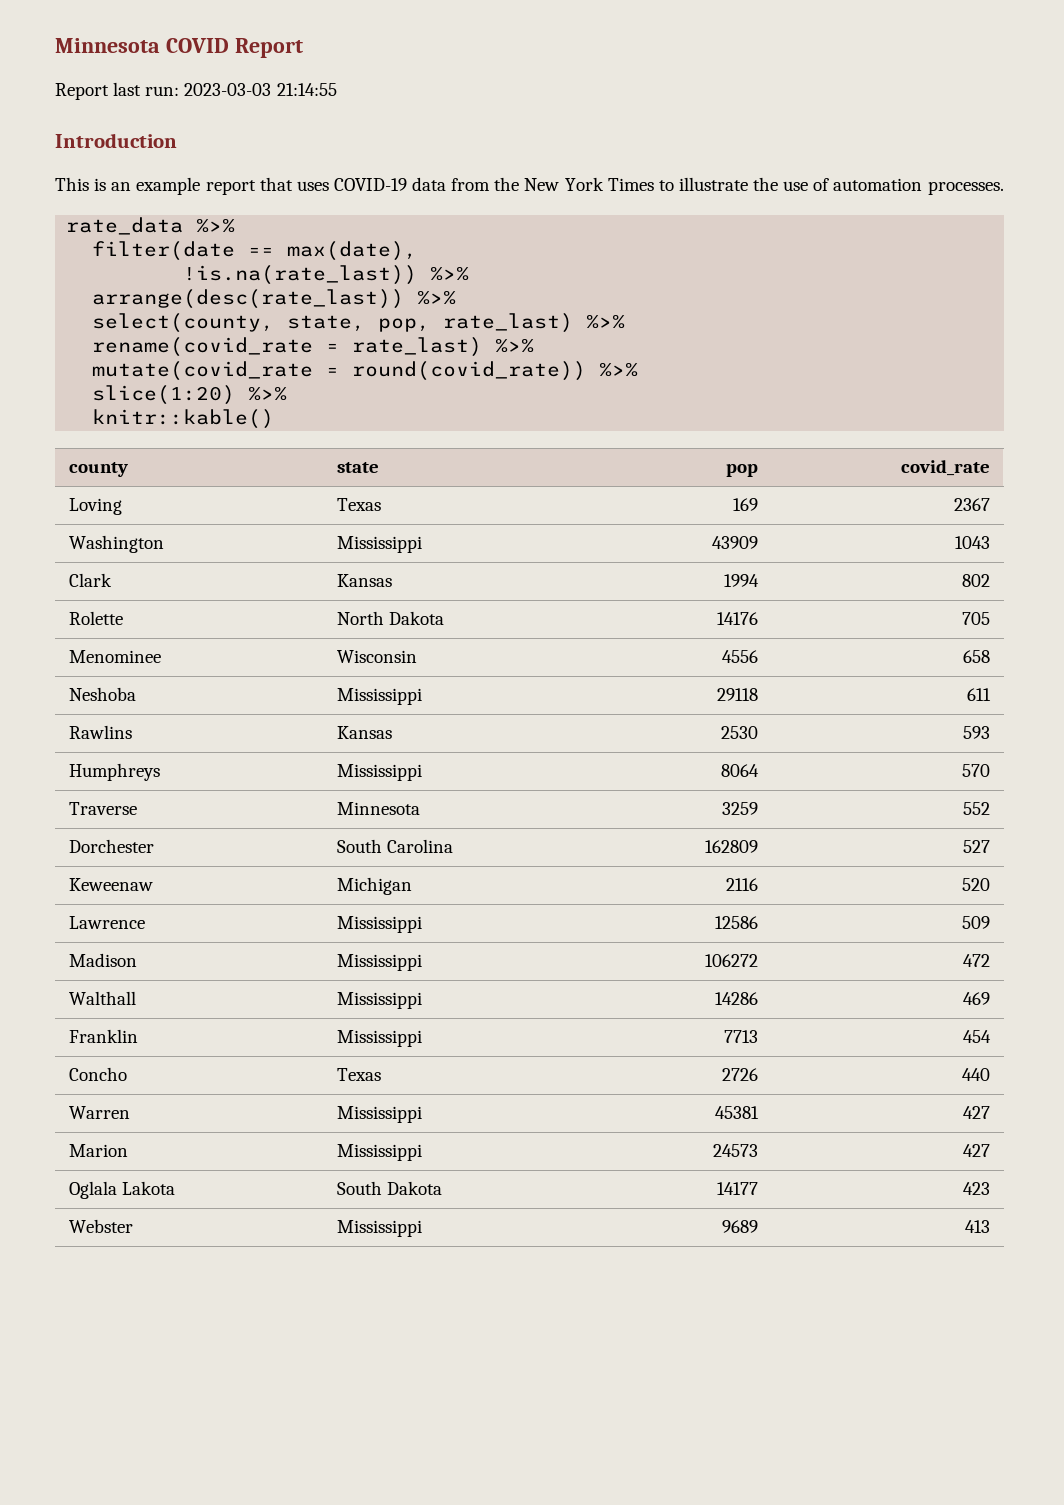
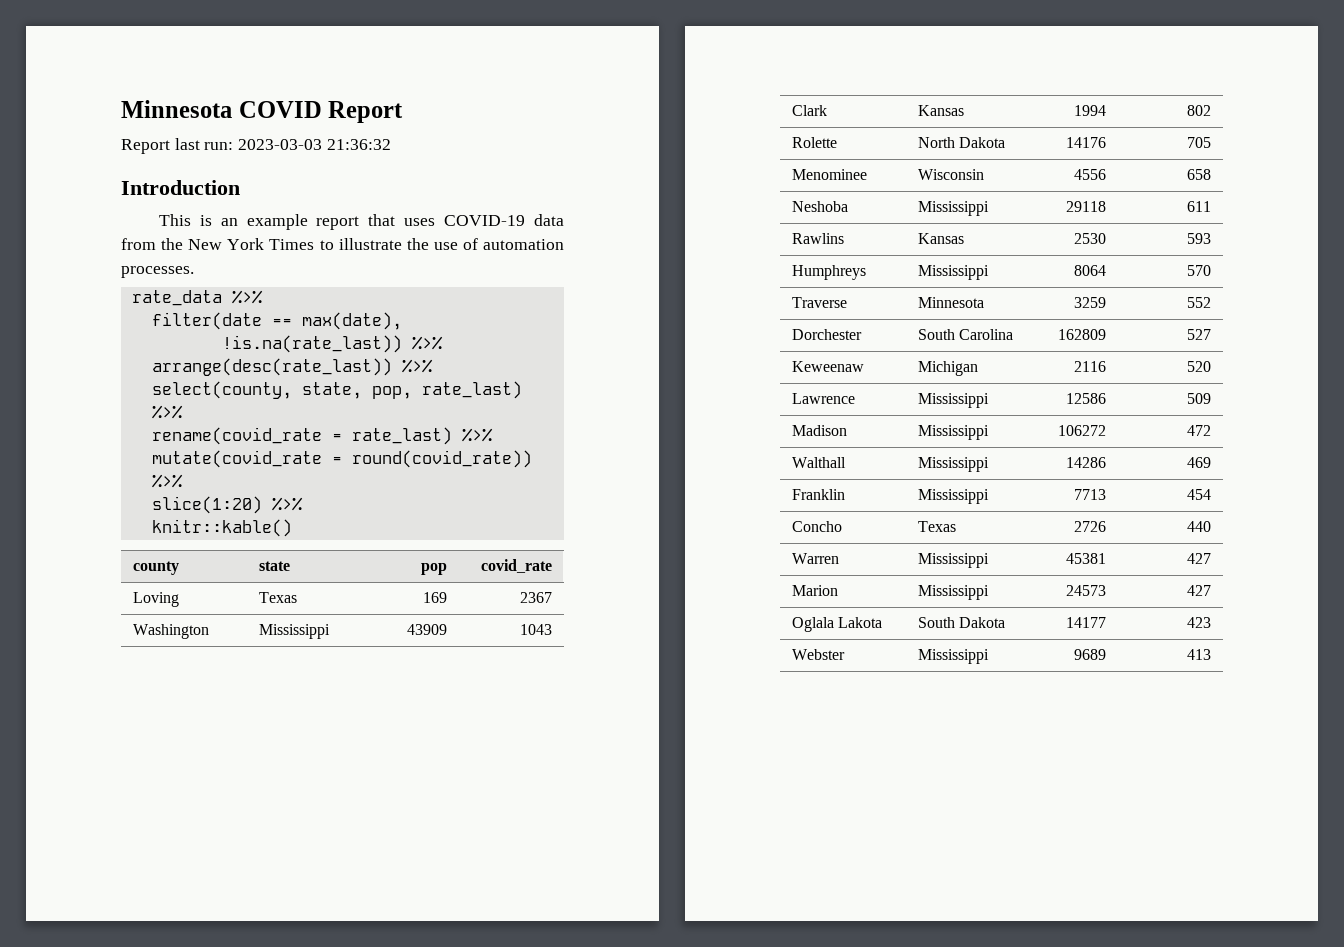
[276,83,337,96] 21:14:55 -> [326,139,391,150] 21:36:32

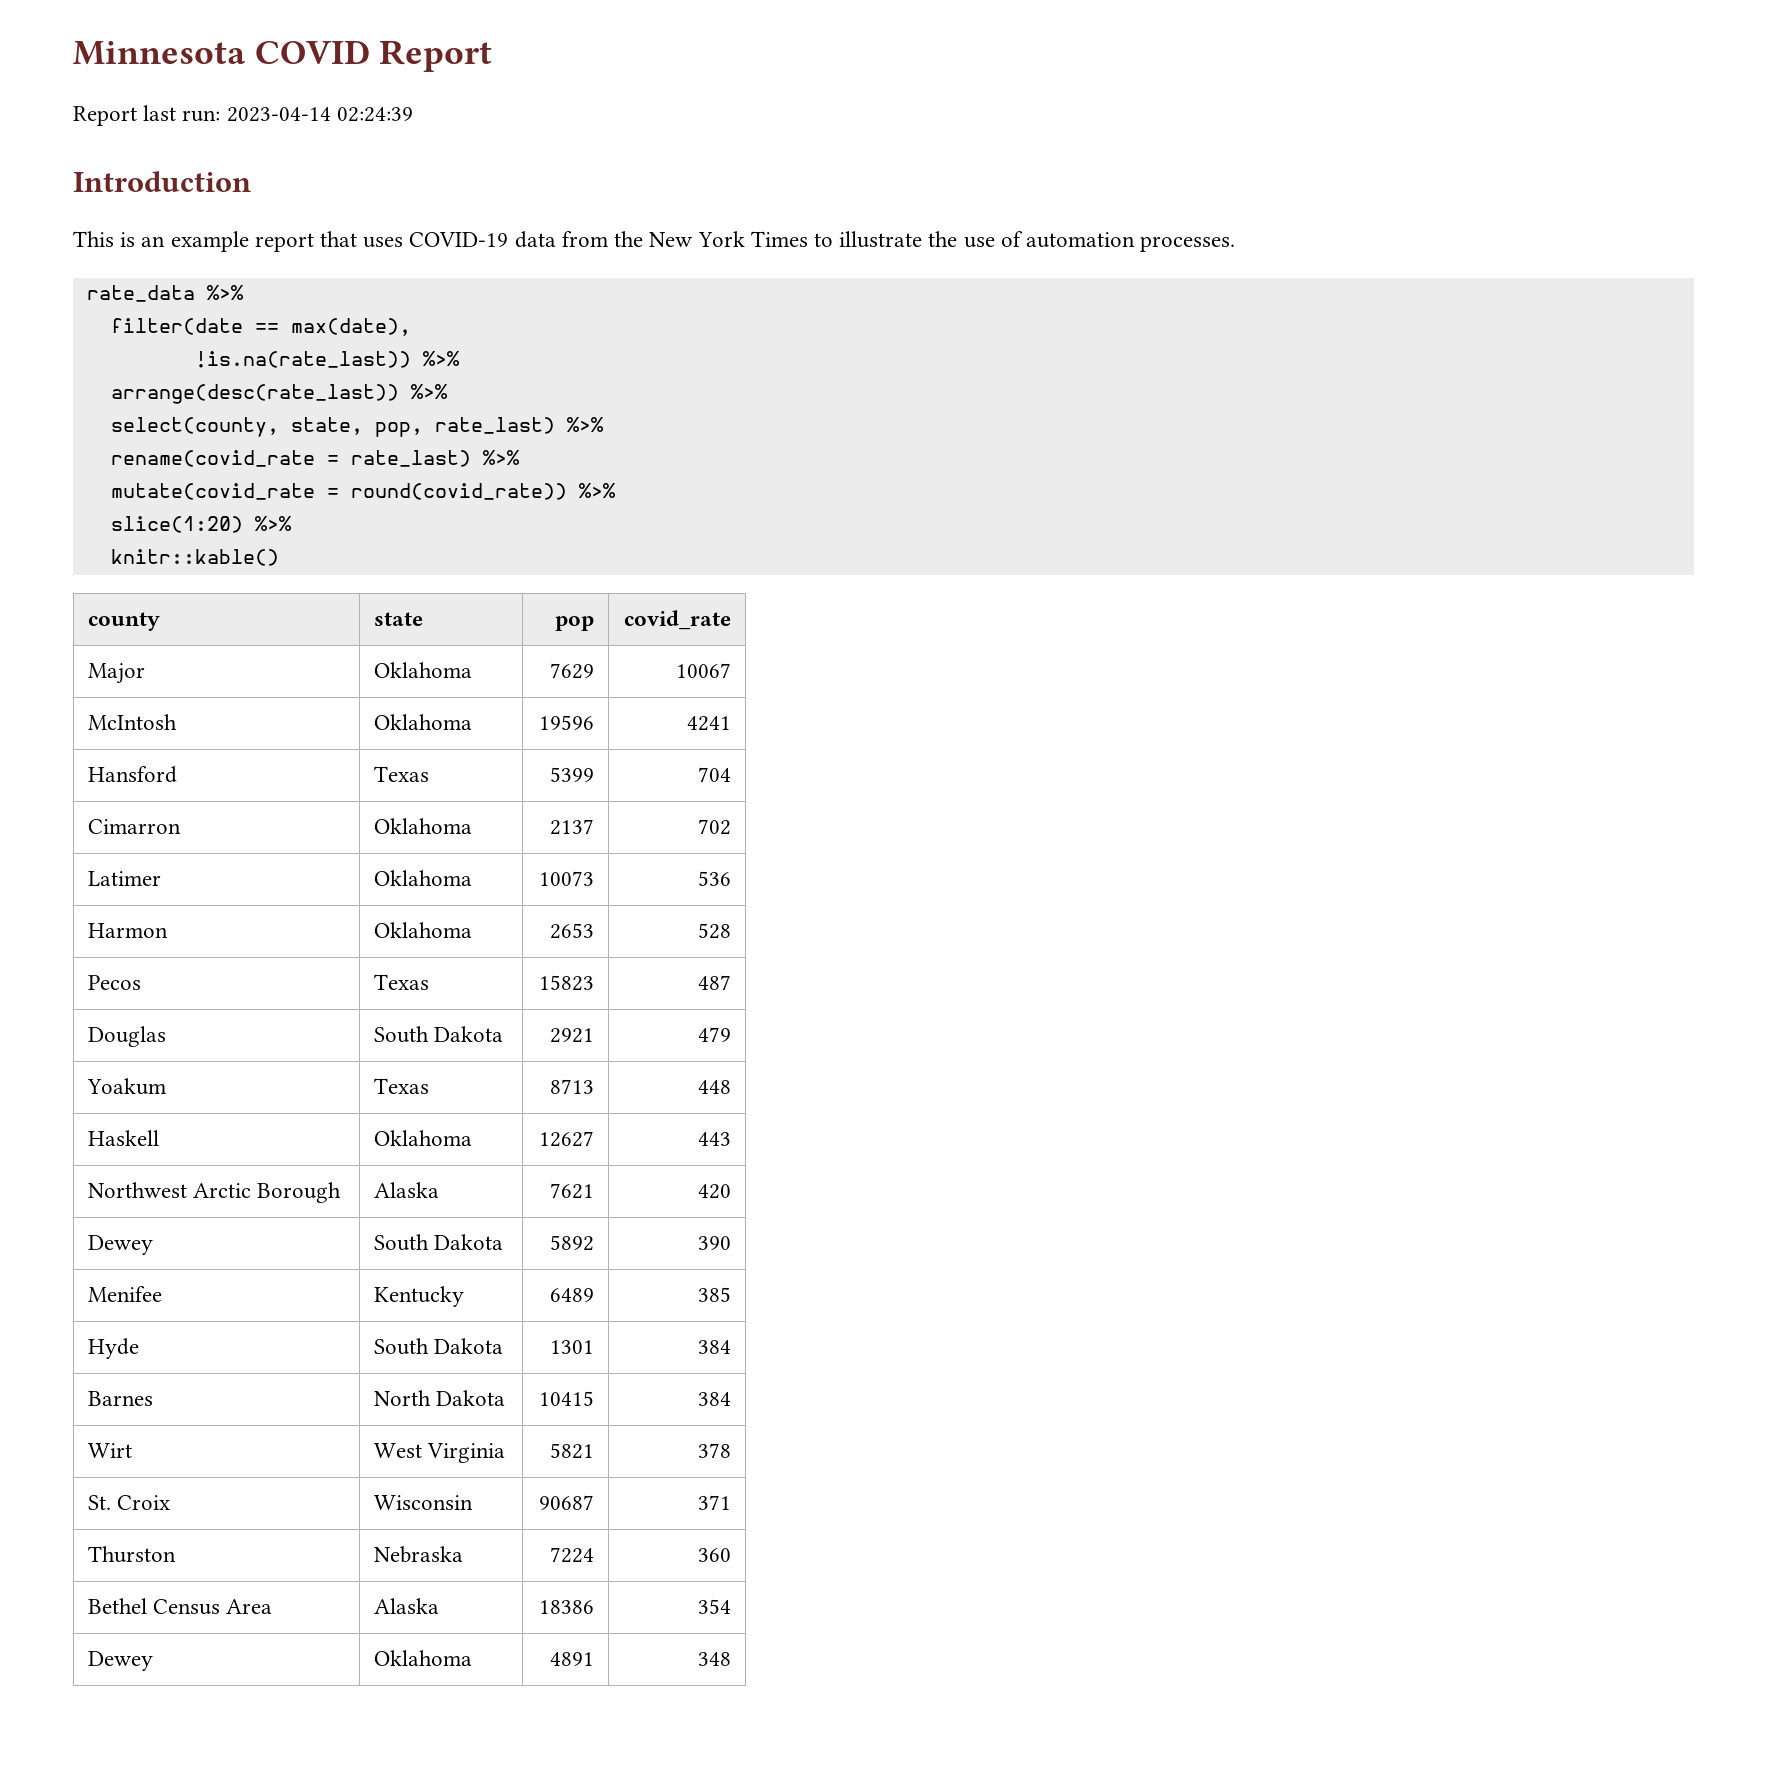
[238,139,391,150] 2023-03-03 21:36:32 -> [226,107,413,122] 2023-04-14 02:24:39
[132,592,179,607] [258,592,297,603] [423,592,448,603] [520,592,553,603] [132,624,209,639] [258,624,330,639] [407,624,448,635] [520,624,553,635] [791,105,827,116] [917,105,964,116] [1074,105,1107,116] [1187,105,1212,116] [791,137,837,148] [917,137,1006,148] [1066,137,1107,148] [1187,137,1212,148] [791,169,867,180] [917,169,984,180] [1074,169,1107,180] [1187,169,1212,180] [791,201,848,212] [917,201,989,216] [1066,201,1107,212] [1187,201,1212,212] [791,233,844,244] [917,233,964,244] [1074,233,1107,244] [1187,233,1212,244] [791,265,866,280] [917,265,989,280] [1074,265,1107,276] [1187,265,1212,276] [791,297,847,308] [917,297,984,308] [1074,297,1107,308] [1187,297,1212,308] [791,329,862,340] [917,329,1014,340] [1058,329,1107,340] [1187,329,1212,340] [791,361,864,372] [917,361,978,376] [1074,361,1107,372] [1187,361,1212,372] [791,393,855,404] [917,393,989,408] [1066,393,1107,404] [1187,393,1212,404] [791,425,847,436] [917,425,989,440] [1058,425,1107,436] [1187,425,1212,436] [791,457,846,468] [917,457,989,472] [1066,457,1107,468] [1187,457,1212,468] [791,489,845,500] [917,489,989,504] [1074,489,1107,500] [1187,489,1212,500] [791,521,842,532] [917,521,956,532] [1074,521,1107,532] [1187,521,1212,532] [791,553,839,564] [917,553,989,568] [1066,553,1107,564] [1187,553,1212,564] [791,585,838,596] [917,585,989,600] [1066,585,1107,596] [1187,585,1212,596] [791,617,883,632] [917,617,1006,628] [1066,617,1107,628] [1187,617,1212,628] [791,649,845,660] [917,649,989,664] [1074,649,1107,660] [1187,649,1212,660] Loving | Texas | 169 | 2367 // Washington | Mississippi | 43909 | 1043 // Clark | Kansas | 1994 | 802 // Rolette | North Dakota | 14176 | 705 // Menominee | Wisconsin | 4556 | 658 // Neshoba | Mississippi | 29118 | 611 // Rawlins | Kansas | 2530 | 593 // Humphreys | Mississippi | 8064 | 570 // Traverse | Minnesota | 3259 | 552 // Dorchester | South Carolina | 162809 | 527 // Keweenaw | Michigan | 2116 | 520 // Lawrence | Mississippi | 12586 | 509 // Madison | Mississippi | 106272 | 472 // Walthall | Mississippi | 14286 | 469 // Franklin | Mississippi | 7713 | 454 // Concho | Texas | 2726 | 440 // Warren | Mississippi | 45381 | 427 // Marion | Mississippi | 24573 | 427 // Oglala Lakota | South Dakota | 14177 | 423 // Webster | Mississippi | 9689 | 413 -> [87,663,145,684] [373,662,472,678] [550,663,595,679] [676,663,732,678] [87,714,177,730] [373,714,472,730] [539,715,595,730] [687,716,732,731] [87,766,177,783] [373,766,429,782] [550,767,595,782] [698,767,732,782] [87,819,181,834] [373,818,472,834] [550,819,595,835] [698,819,732,835] [87,871,161,886] [373,870,472,886] [539,871,595,886] [698,871,732,886] [87,923,168,938] [373,922,472,938] [550,923,595,939] [698,923,732,939] [87,975,141,990] [373,974,429,990] [539,975,595,991] [698,975,732,990] [87,1026,166,1047] [373,1026,503,1043] [550,1028,595,1043] [698,1027,732,1042] [86,1078,166,1095] [373,1078,429,1094] [550,1079,595,1094] [698,1080,732,1094] [87,1130,159,1146] [373,1130,472,1146] [539,1131,595,1147] [698,1132,732,1146] [87,1182,342,1203] [373,1182,439,1198] [550,1183,595,1199] [698,1184,732,1199] [87,1235,153,1255] [373,1234,503,1251] [550,1235,595,1251] [698,1236,732,1250] [87,1286,162,1302] [373,1286,464,1307] [550,1288,595,1302] [698,1287,732,1302] [87,1338,139,1359] [373,1338,503,1355] [550,1340,595,1354] [698,1340,732,1354] [87,1391,153,1406] [373,1390,505,1406] [539,1391,595,1406] [698,1392,732,1406] [87,1443,132,1458] [373,1443,505,1463] [550,1443,595,1459] [698,1443,732,1458] [87,1495,170,1510] [373,1495,473,1510] [539,1495,595,1510] [698,1495,732,1510] [87,1546,176,1563] [373,1546,463,1563] [550,1547,595,1563] [698,1548,732,1562] [87,1598,273,1615] [373,1598,439,1614] [539,1600,595,1614] [698,1599,732,1614] [87,1651,153,1671] [373,1650,472,1666] [550,1652,595,1666] [698,1652,732,1666] Major | Oklahoma | 7629 | 10067 // McIntosh | Oklahoma | 19596 | 4241 // Hansford | Texas | 5399 | 704 // Cimarron | Oklahoma | 2137 | 702 // Latimer | Oklahoma | 10073 | 536 // Harmon | Oklahoma | 2653 | 528 // Pecos | Texas | 15823 | 487 // Douglas | South Dakota | 2921 | 479 // Yoakum | Texas | 8713 | 448 // Haskell | Oklahoma | 12627 | 443 // Northwest Arctic Borough | Alaska | 7621 | 420 // Dewey | South Dakota | 5892 | 390 // Menifee | Kentucky | 6489 | 385 // Hyde | South Dakota | 1301 | 384 // Barnes | North Dakota | 10415 | 384 // Wirt | West Virginia | 5821 | 378 // St. Croix | Wisconsin | 90687 | 371 // Thurston | Nebraska | 7224 | 360 // Bethel Census Area | Alaska | 18386 | 354 // Dewey | Oklahoma | 4891 | 348

